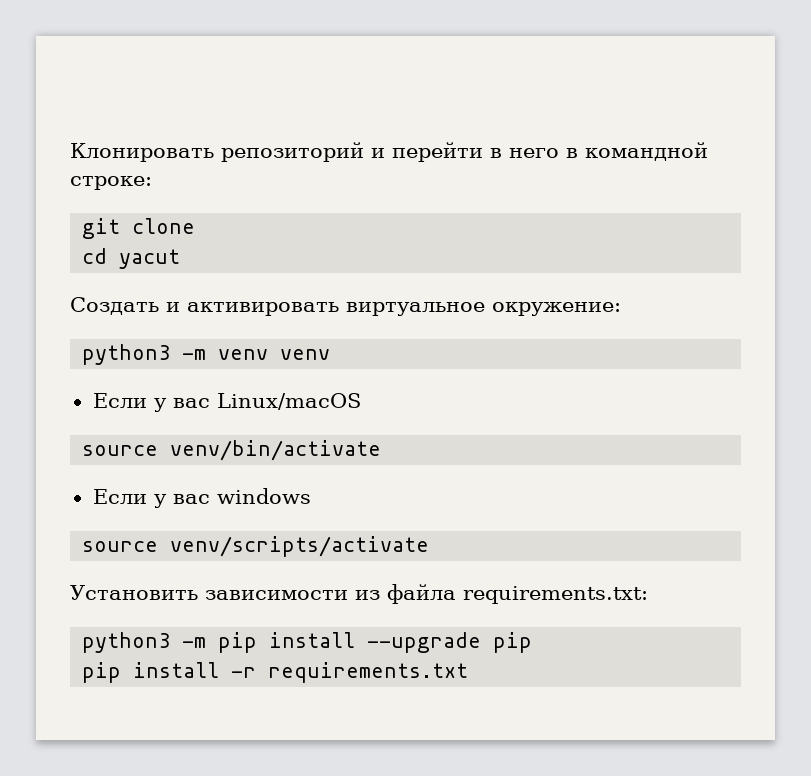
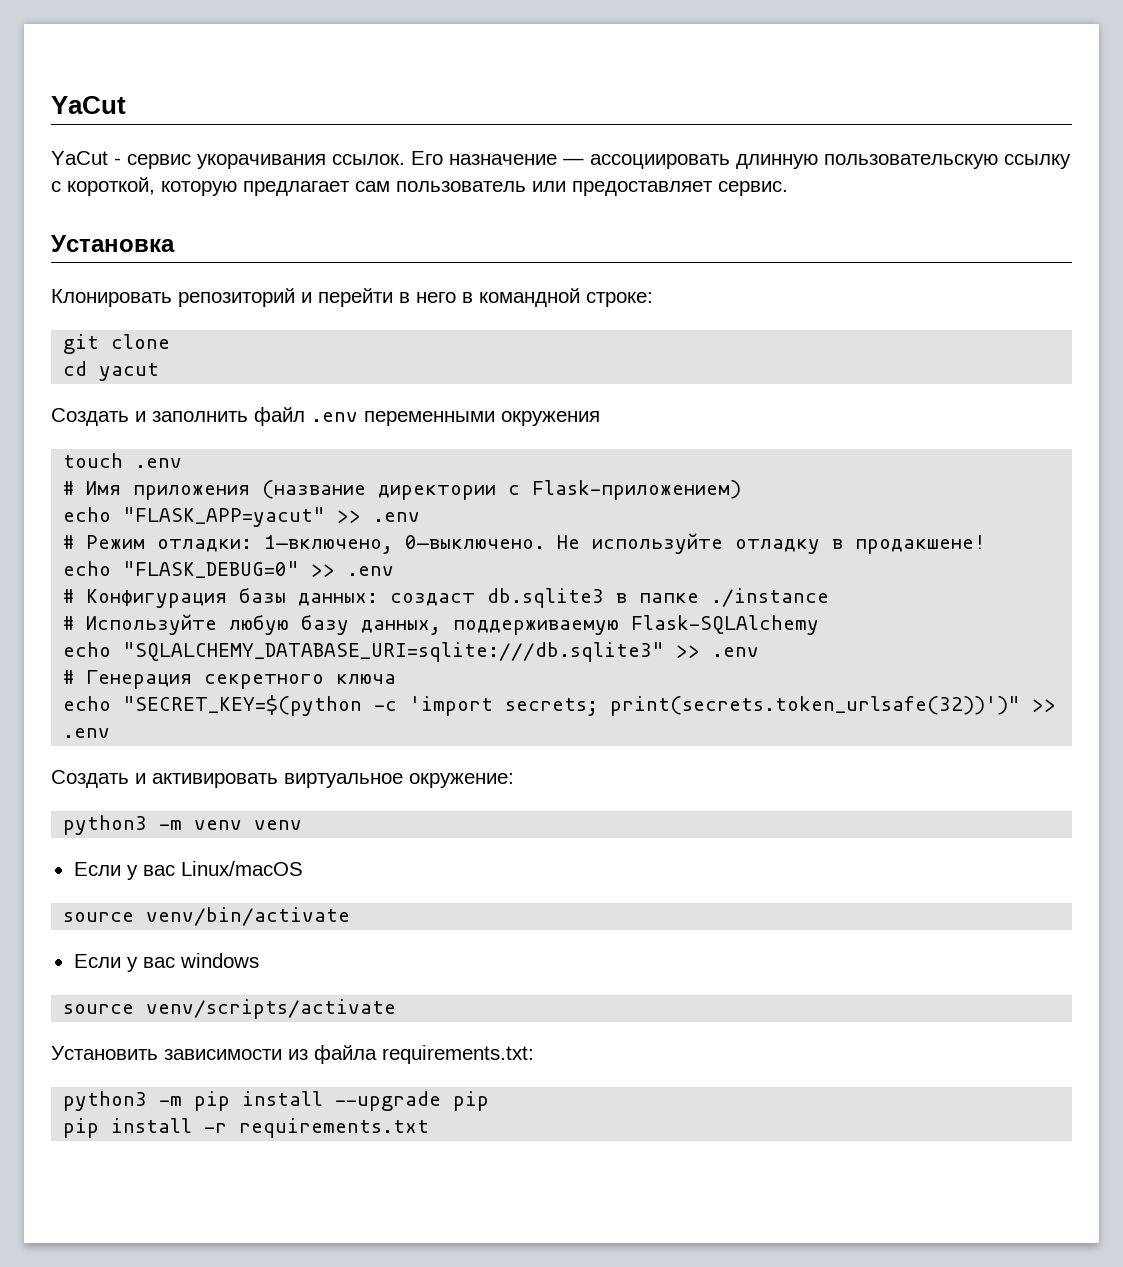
(70, 152) none -> [51,96,126,114] [51,151,1071,169] [51,177,788,196] [51,235,175,252] YaCut // YaCut - сервис укорачивания ссылок. Его назначение — ассоциировать длинную пользовательскую ссылку с короткой, которую предлагает сам пользователь или предоставляет сервис. // Установка //
(181, 259) none -> [51,407,600,426] [63,453,183,468] [63,480,742,500] [63,507,421,527] [63,533,987,554] [63,561,395,578] [63,588,830,608] [63,614,820,635] [63,642,760,662] [63,670,397,689] [63,695,1057,716] [63,728,111,738] // Создать и заполнить файл .env переменными окружения // touch .env // # Имя приложения (название директории с Flask-приложением) // echo "FLASK_APP=yacut" >> .env // # Режим отладки: 1—включено, 0—выключено. Не используйте отладку в продакшене! // echo "FLASK_DEBUG=0" >> .env // # Конфигурация базы данных: создаст db.sqlite3 в папке ./instance // # Используйте любую базу данных, поддерживаемую Flask-SQLAlchemy // echo "SQLALCHEMY_DATABASE_URI=sqlite:///db.sqlite3" >> .env // # Генерация секретного ключа // echo "SECRET_KEY=$(python -c 'import secrets; print(secrets.token_urlsafe(32))')" >> .env

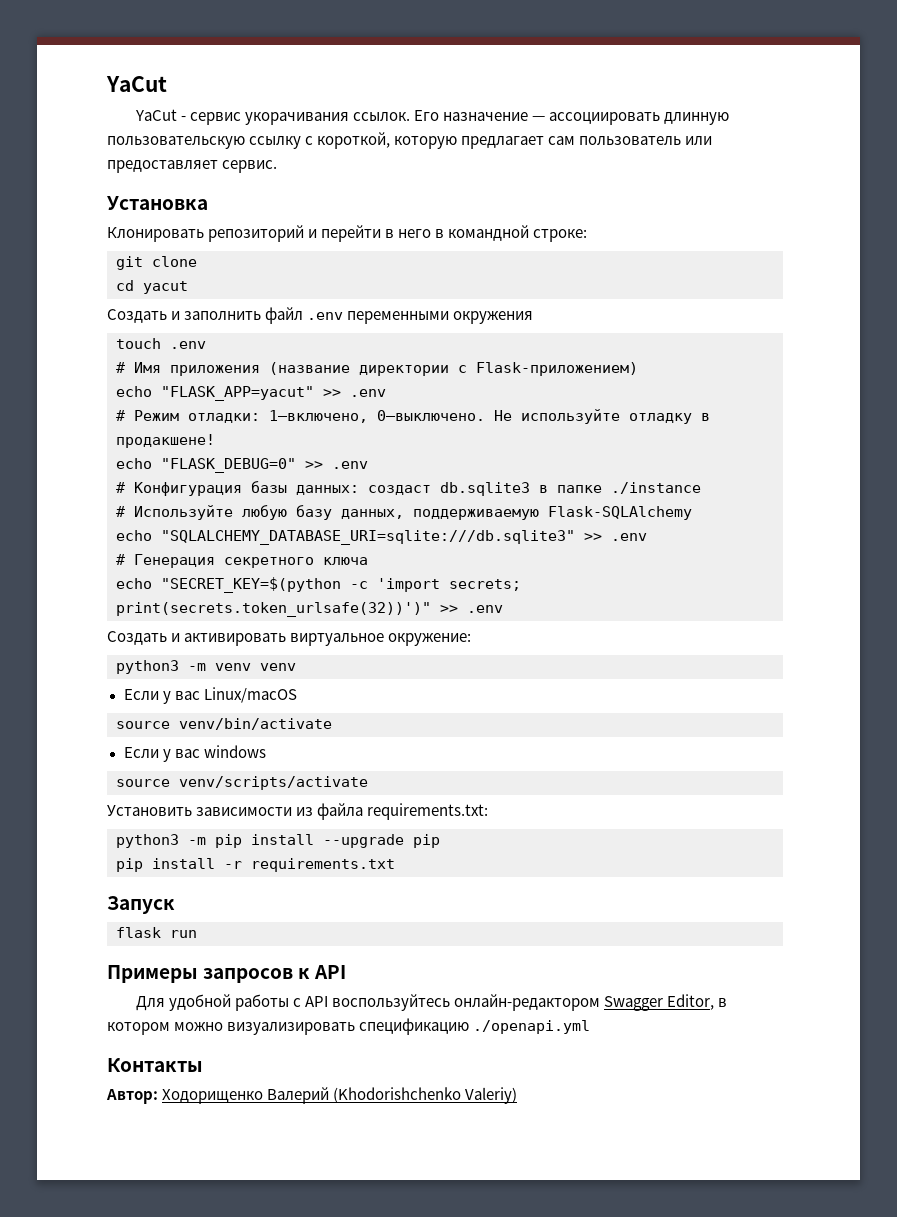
(430, 1128) none -> [107,896,175,914] [116,927,197,938] [107,965,347,983] [135,994,728,1011] [107,1018,591,1035] [107,1058,203,1072] [106,1087,518,1104] // Запуск // flask run // Примеры запросов к API // Для удобной работы с API воспользуйтесь онлайн-редактором Swagger Editor, в котором можно визуализировать спецификацию ./openapi.yml // Контакты // Автор: Ходорищенко Валерий (Khodorishchenko Valeriy)

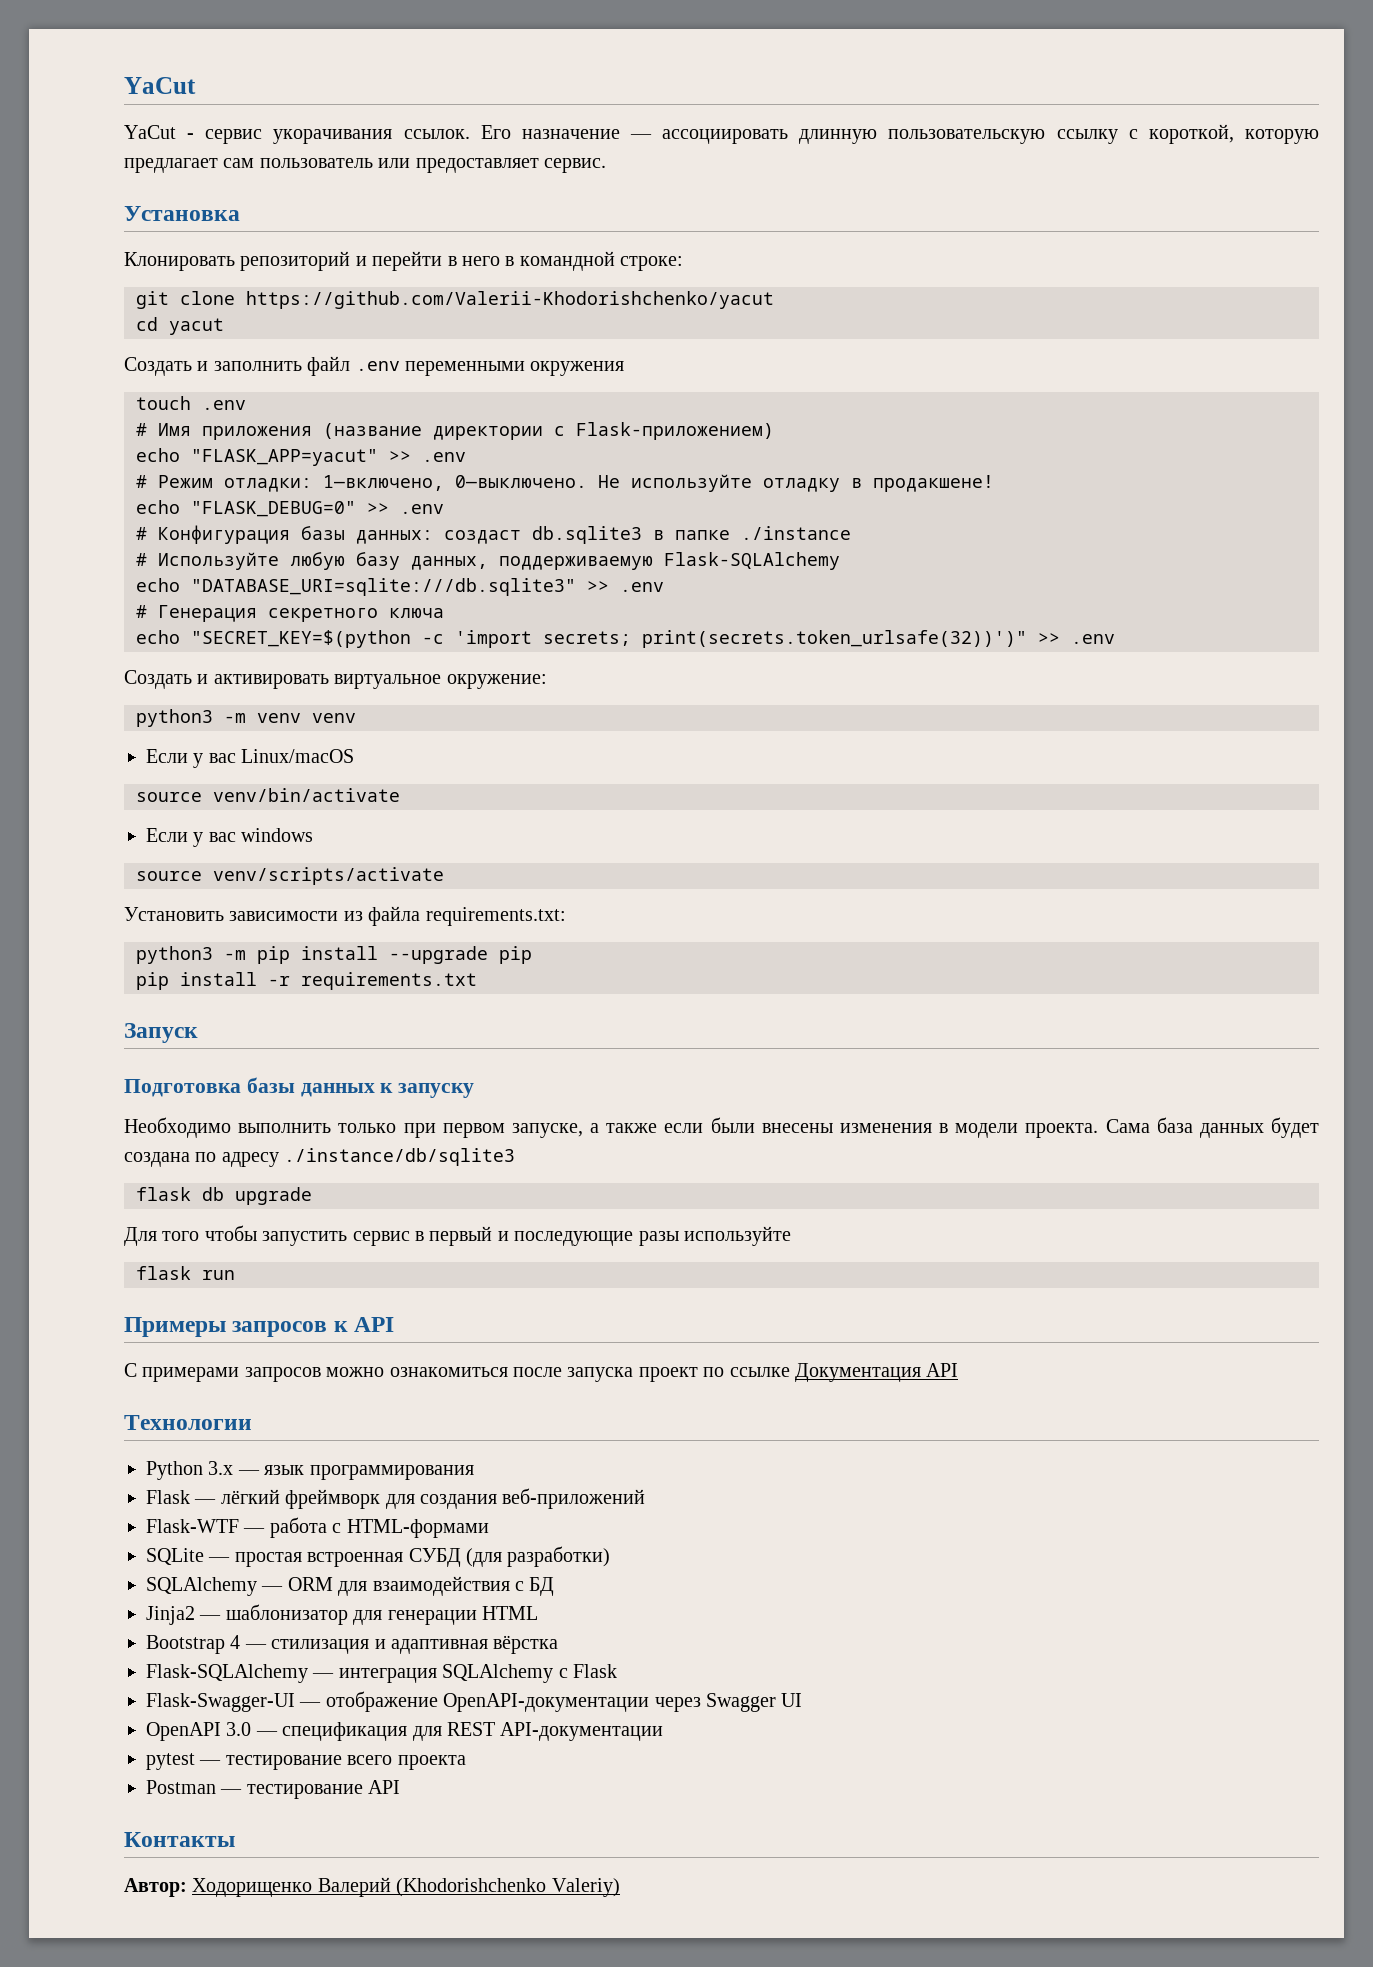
(197, 261) none -> [246,291,774,309] https://github.com/Valerii-Khodorishchenko/yacut
[161,530,575,545] "SQLALCHEMY_DATABASE_URI=sqlite:///db.sqlite3" -> [191,578,576,596] "DATABASE_URI=sqlite:///db.sqlite3"
(175, 905) none -> [124,1077,475,1098] [124,1117,1319,1138] [124,1148,516,1167] [136,1187,312,1205] [124,1225,791,1246] // Подготовка базы данных к запуску // Необходимо выполнить только при первом запуске, а также если были внесены изменения в модели проекта. Сама база данных будет создана по адресу ./instance/db/sqlite3 // flask db upgrade // Для того чтобы запустить сервис в первый и последующие разы используйте
[135,994,728,1011] [107,1018,591,1035] Для удобной работы с API воспользуйтесь онлайн-редактором Swagger Editor, в котором можно визуализировать спецификацию ./openapi.yml -> [124,1363,959,1382] [124,1415,252,1430] [146,1461,474,1480] [146,1488,646,1509] [146,1517,489,1538] [146,1546,611,1567] [146,1576,555,1596] [146,1604,538,1625] [146,1635,559,1654] [146,1664,617,1683] [146,1691,803,1712] [146,1722,664,1741] [146,1753,466,1770] [146,1780,401,1799] С примерами запросов можно ознакомиться после запуска проект по ссылке Документация API // Технологии // Python 3.x — язык программирования // Flask — лёгкий фреймворк для создания веб-приложений // Flask-WTF — работа с HTML-формами // SQLite — простая встроенная СУБД (для разработки) // SQLAlchemy — ORM для взаимодействия с БД // Jinja2 — шаблонизатор для генерации HTML // Bootstrap 4 — стилизация и адаптивная вёрстка // Flask-SQLAlchemy — интеграция SQLAlchemy с Flask // Flask-Swagger-UI — отображение OpenAPI-документации через Swagger UI // OpenAPI 3.0 — спецификация для REST API-документации // pytest — тестирование всего проекта // Postman — тестирование API

